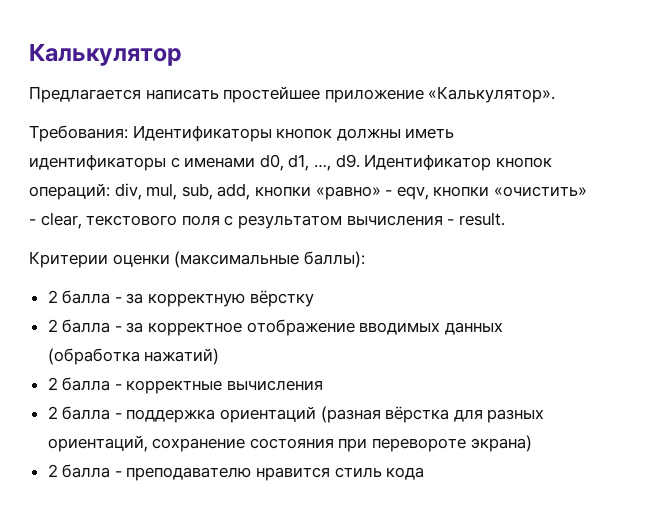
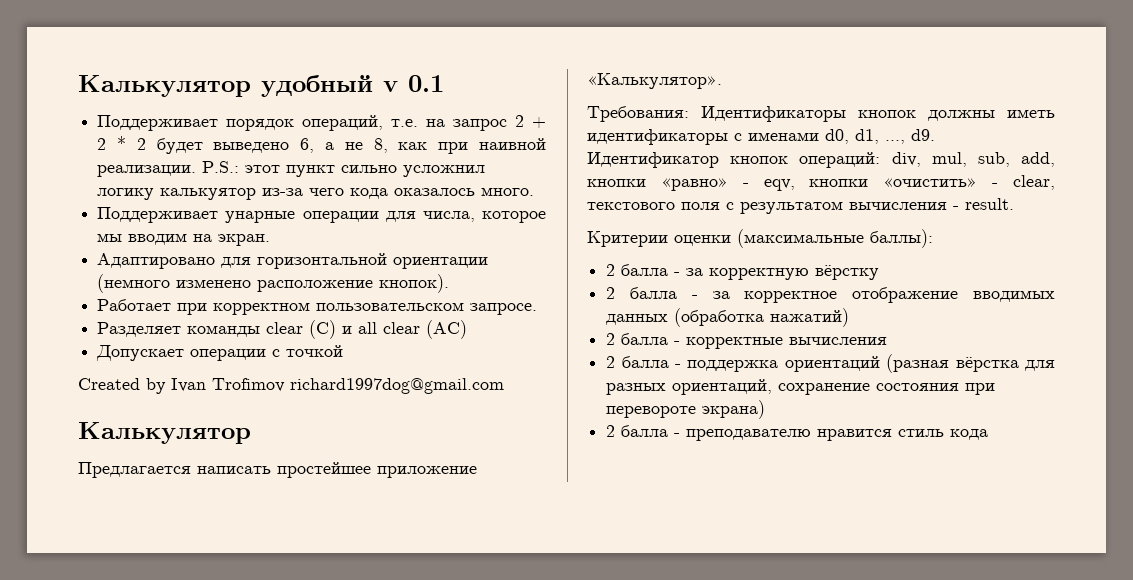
[29,44,182,66] Калькулятор -> [78,75,444,97] [97,115,546,131] [97,136,547,154] [97,161,486,177] [97,187,535,200] [97,207,546,223] [97,233,271,246] [97,253,489,269] [97,274,450,293] [97,299,538,315] [97,320,468,339] [96,345,344,361] [78,378,504,394] [78,422,251,444] Калькулятор удобный v 0.1 // Поддерживает порядок операций, т.е. на запрос 2 + 2 * 2 будет выведено 6, а не 8, как при наивной реализации. P.S.: этот пункт сильно усложнил логику калькуятор из-за чего кода оказалось много. // Поддерживает унарные операции для числа, которое мы вводим на экран. // Адаптировано для горизонтальной ориентации (немного изменено расположение кнопок). // Работает при корректном пользовательском запросе. // Разделяет команды clear (C) и all clear (AC) // Допускает операции с точкой // Created by Ivan Trofimov richard1997dog@gmail.com // Калькулятор

